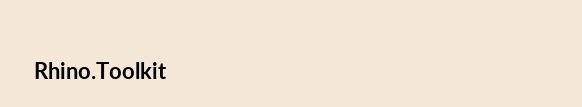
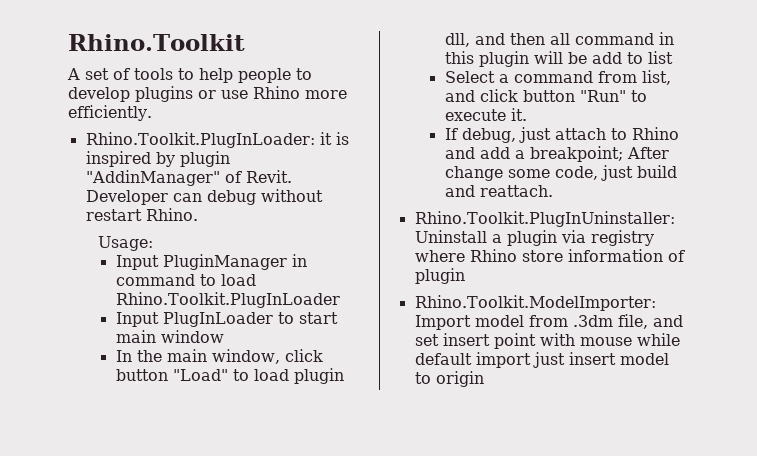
(167, 70) none -> [67,68,312,83] [68,86,347,102] [68,105,152,121] [85,132,349,148] [85,151,230,167] [85,170,292,186] [85,189,323,205] [85,208,198,221] [98,236,154,251] [115,254,307,270] [115,274,256,286] [115,292,340,308] [115,312,338,327] [115,330,224,343] [115,349,323,364] [115,368,344,384] [444,32,674,47] [444,51,673,67] [444,70,671,85] [444,89,647,102] [444,108,527,121] [444,127,679,143] [444,146,669,162] [444,165,677,181] [444,185,553,197] [414,211,675,227] [414,230,654,246] [414,249,685,262] [414,268,465,284] [414,295,656,311] [414,314,683,330] [414,333,680,349] [414,352,669,368] [414,371,484,387] // A set of tools to help people to develop plugins or use Rhino more efficiently. // Rhino.Toolkit.PlugInLoader: it is inspired by plugin "AddinManager" of Revit. Developer can debug without restart Rhino. // Usage: // Input PluginManager in command to load Rhino.Toolkit.PlugInLoader // Input PlugInLoader to start main window // In the main window, click button "Load" to load plugin dll, and then all command in this plugin will be add to list // Select a command from list, and click button "Run" to execute it. // If debug, just attach to Rhino and add a breakpoint; After change some code, just build and reattach. // Rhino.Toolkit.PlugInUninstaller: Uninstall a plugin via registry where Rhino store information of plugin // Rhino.Toolkit.ModelImporter: Import model from .3dm file, and set insert point with mouse while default import just insert model to origin

